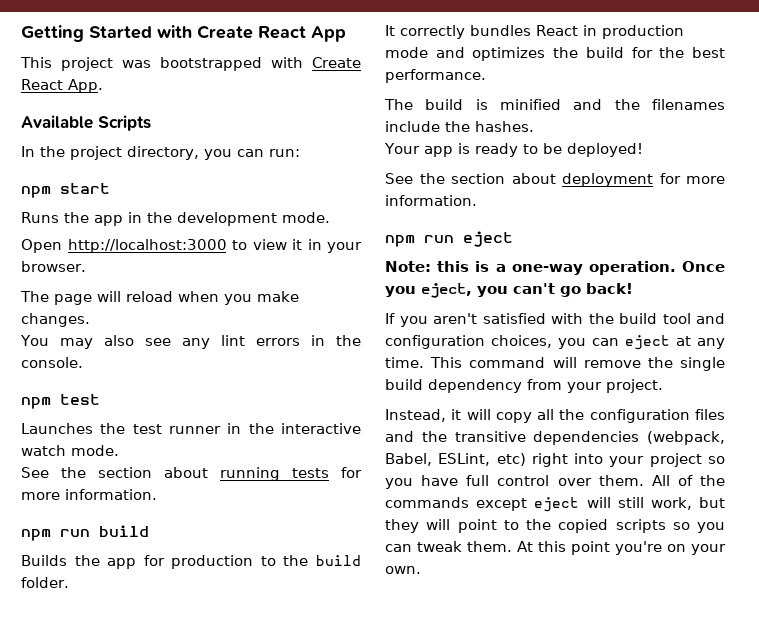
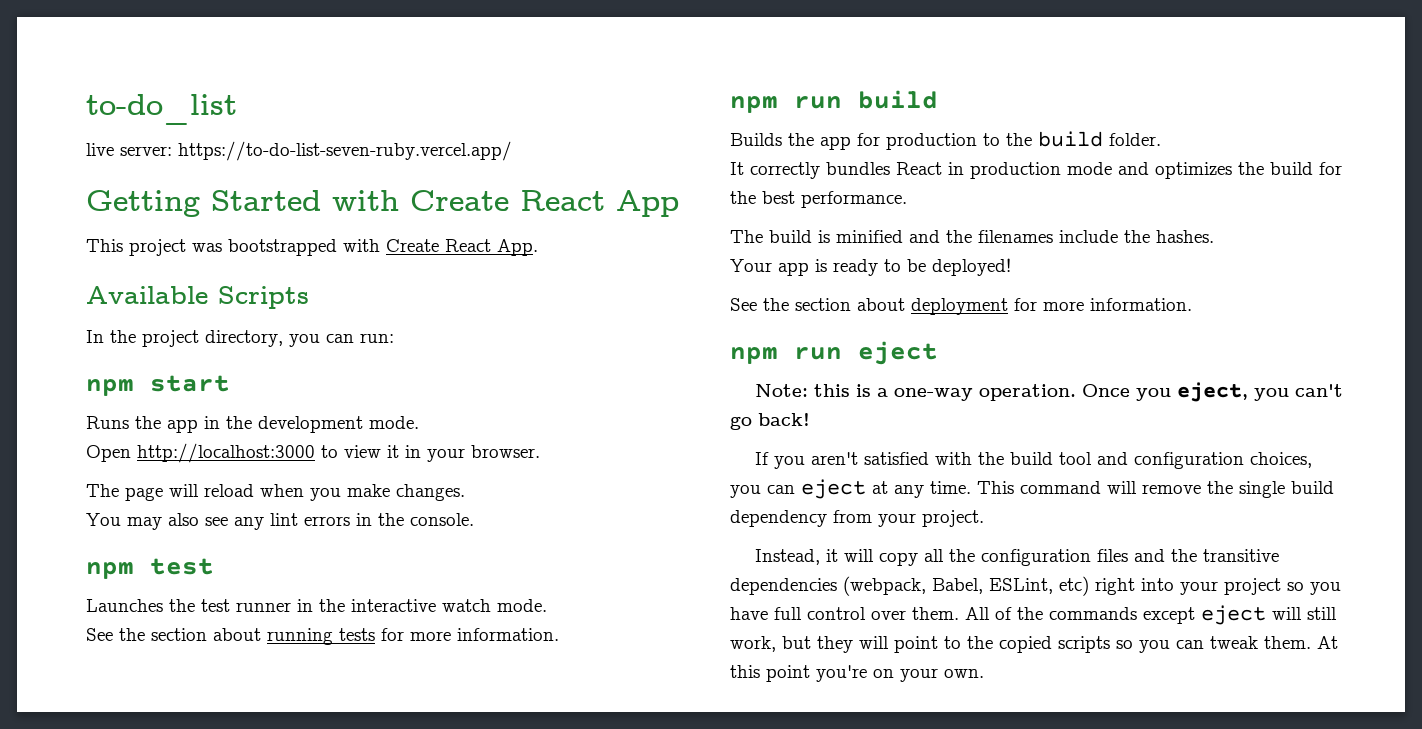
(21, 33) none -> [86,94,237,125] [86,141,512,161] to-do_list // live server: https://to-do-list-seven-ruby.vercel.app/ //

